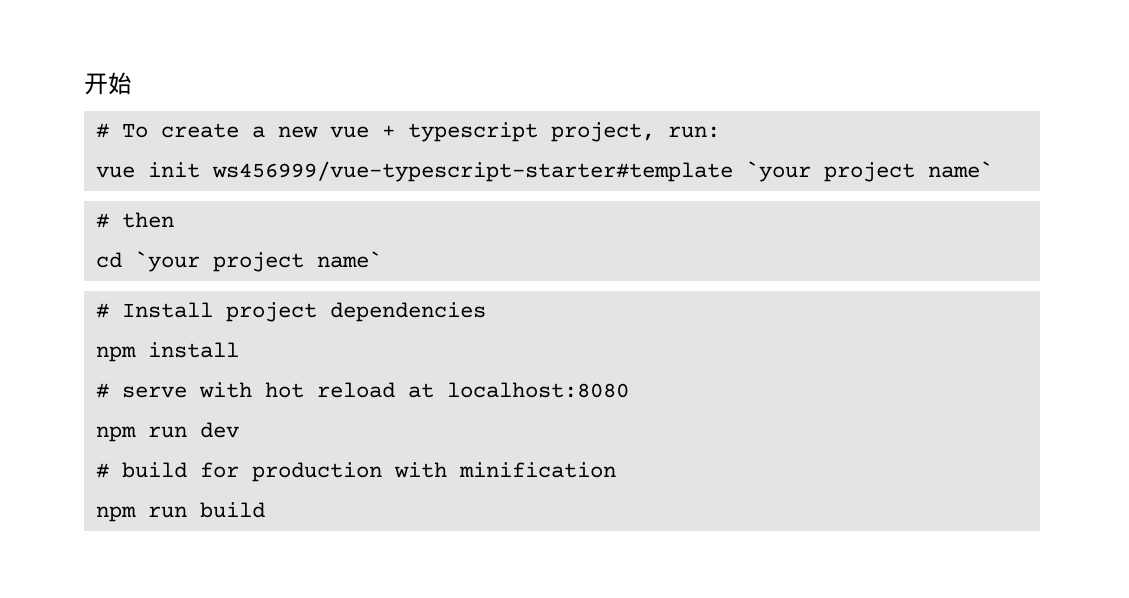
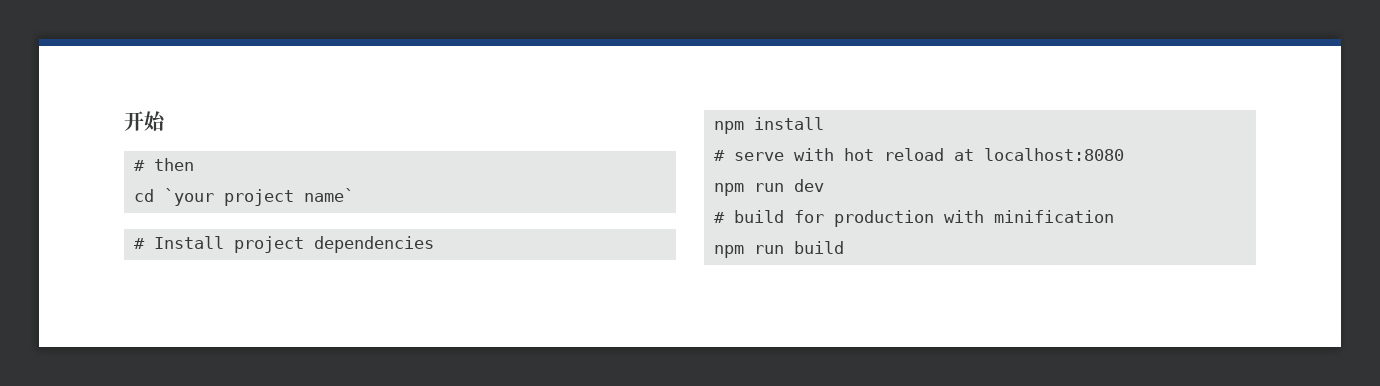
[96,122,720,142] [96,161,993,182] // # To create a new vue + typescript project, run: // vue init ws456999/vue-typescript-starter#template `your project name` -> (166, 121) none

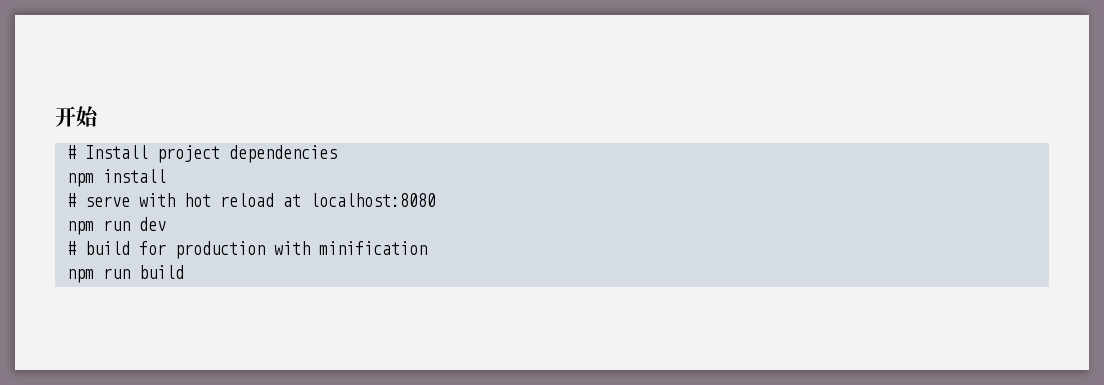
[134,158,195,171] [134,188,355,206] // # then // cd `your project name` -> (99, 116) none

